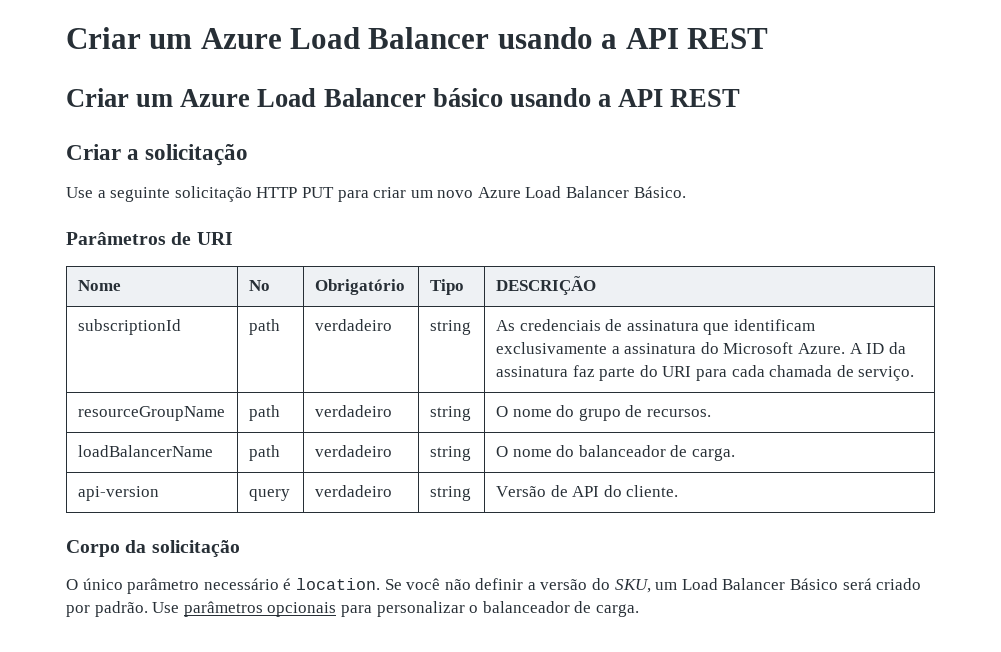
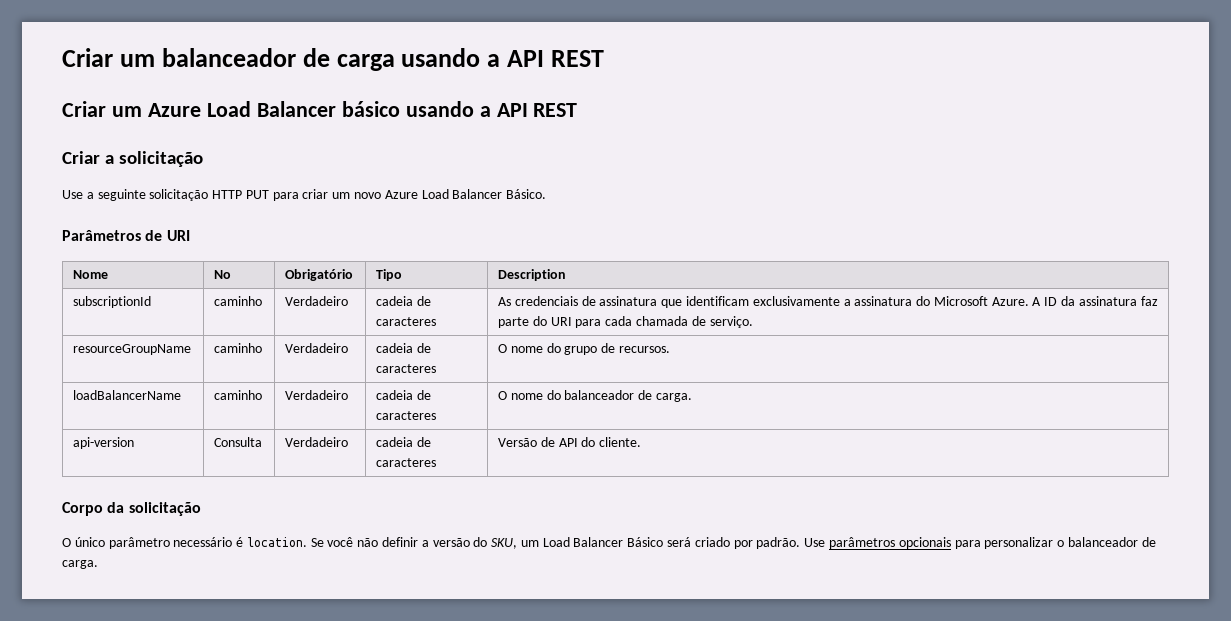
[66,27,490,49] Criar um Azure Load Balancer -> [62,48,395,71] Criar um balanceador de carga
[495,276,596,295] DESCRIÇÃO -> [498,269,567,281] Description
[248,319,280,335] [314,319,392,331] [429,320,471,335] path | verdadeiro | string -> [214,296,263,306] [285,296,349,306] [376,296,431,306] [376,317,437,326] caminho | Verdadeiro | cadeia de caracteres
[248,405,280,421] [314,405,392,417] [429,406,471,421] path | verdadeiro | string -> [214,343,263,353] [285,343,349,353] [376,343,431,353] [376,364,437,373] caminho | Verdadeiro | cadeia de caracteres
[248,445,280,461] [314,445,392,457] [429,446,471,461] path | verdadeiro | string -> [214,390,263,400] [285,390,349,400] [376,390,431,400] [376,411,437,420] caminho | Verdadeiro | cadeia de caracteres
[248,489,290,501] [314,485,392,497] [429,486,471,501] query | verdadeiro | string -> [214,437,263,447] [285,437,349,447] [376,437,431,447] [376,458,437,467] Consulta | Verdadeiro | cadeia de caracteres

